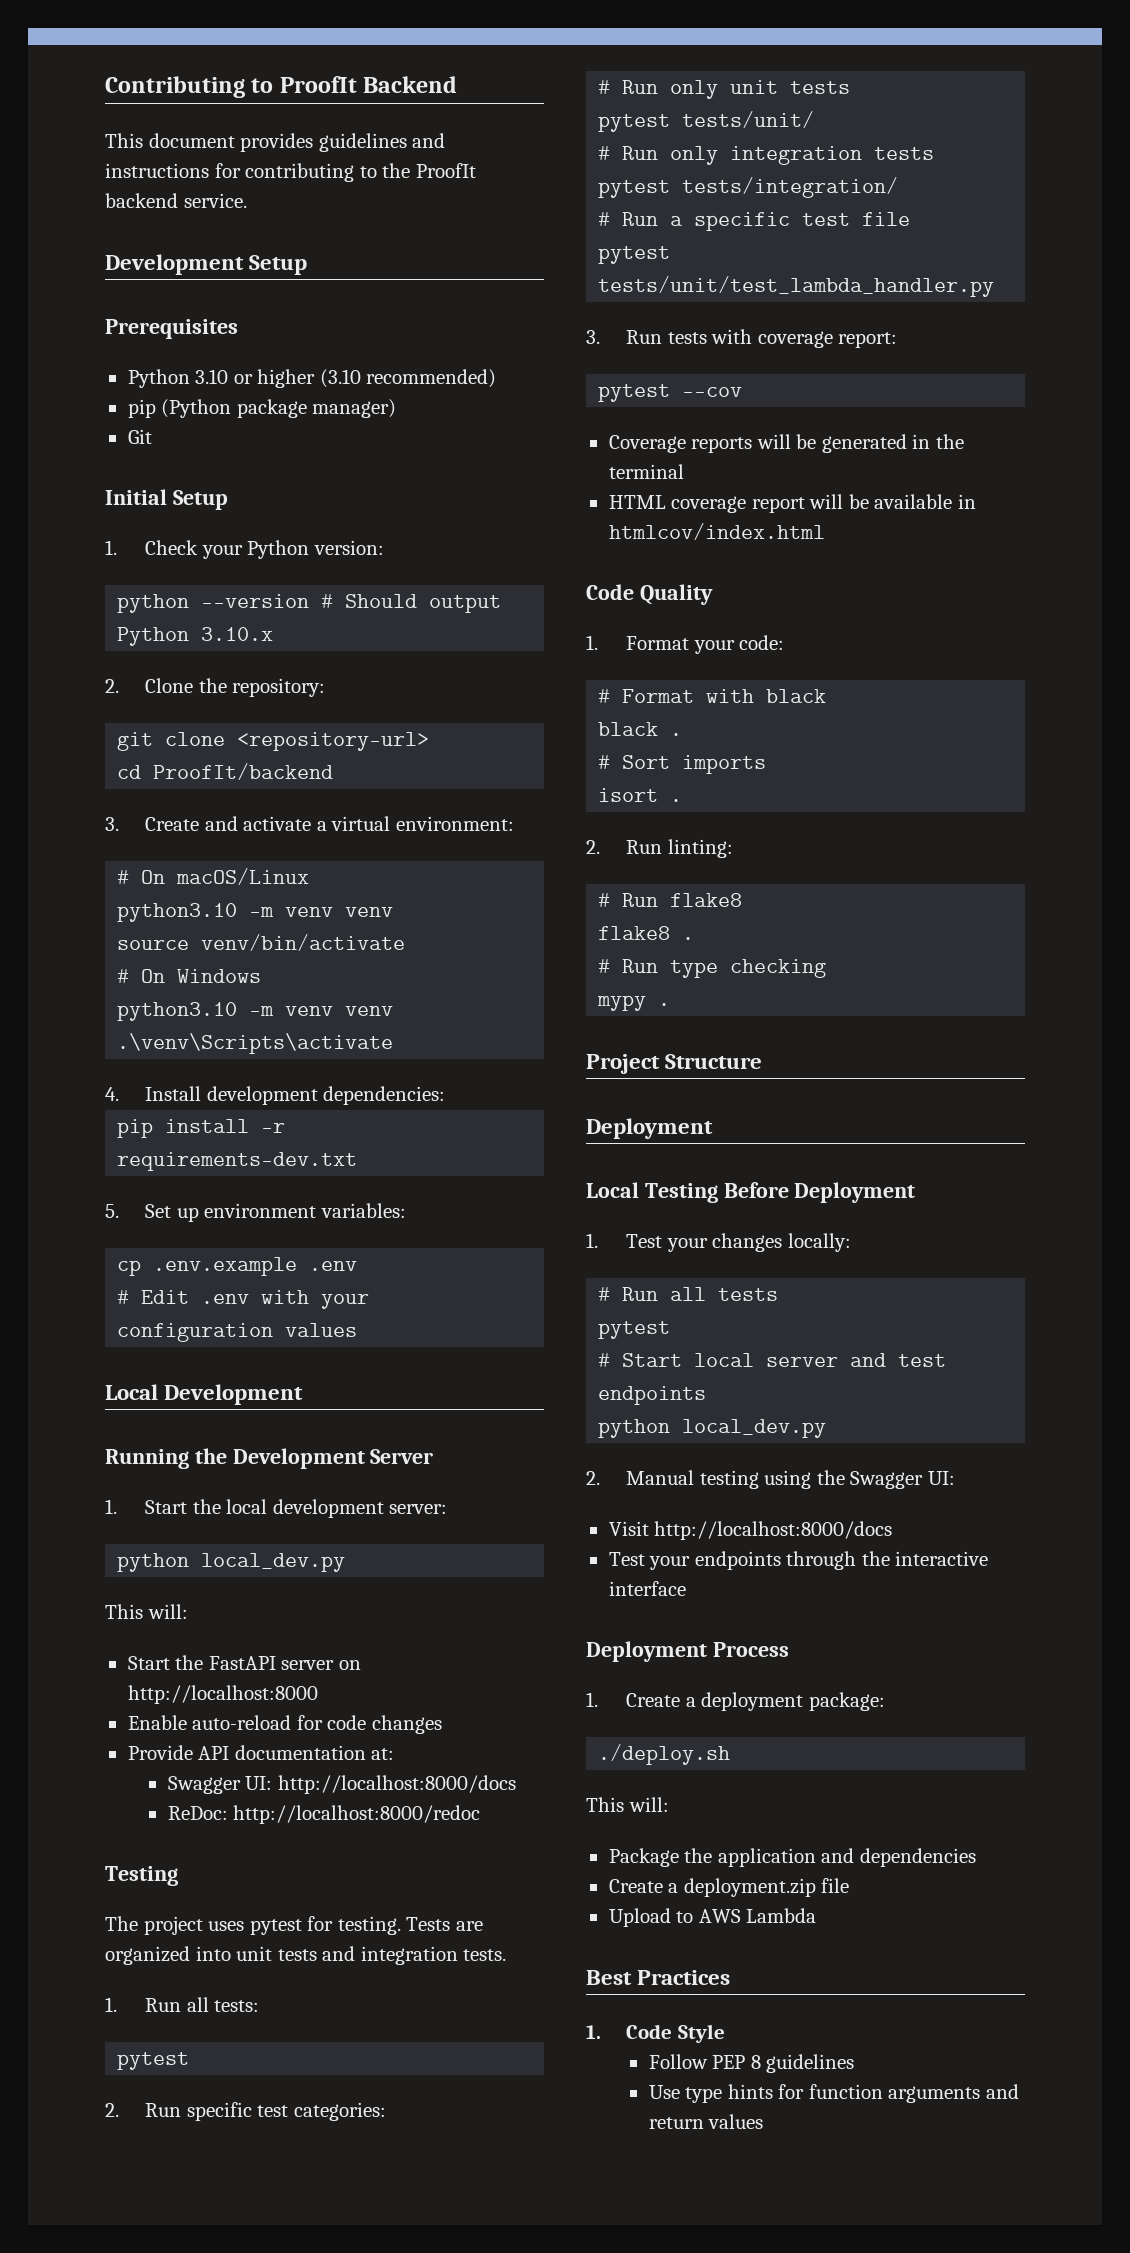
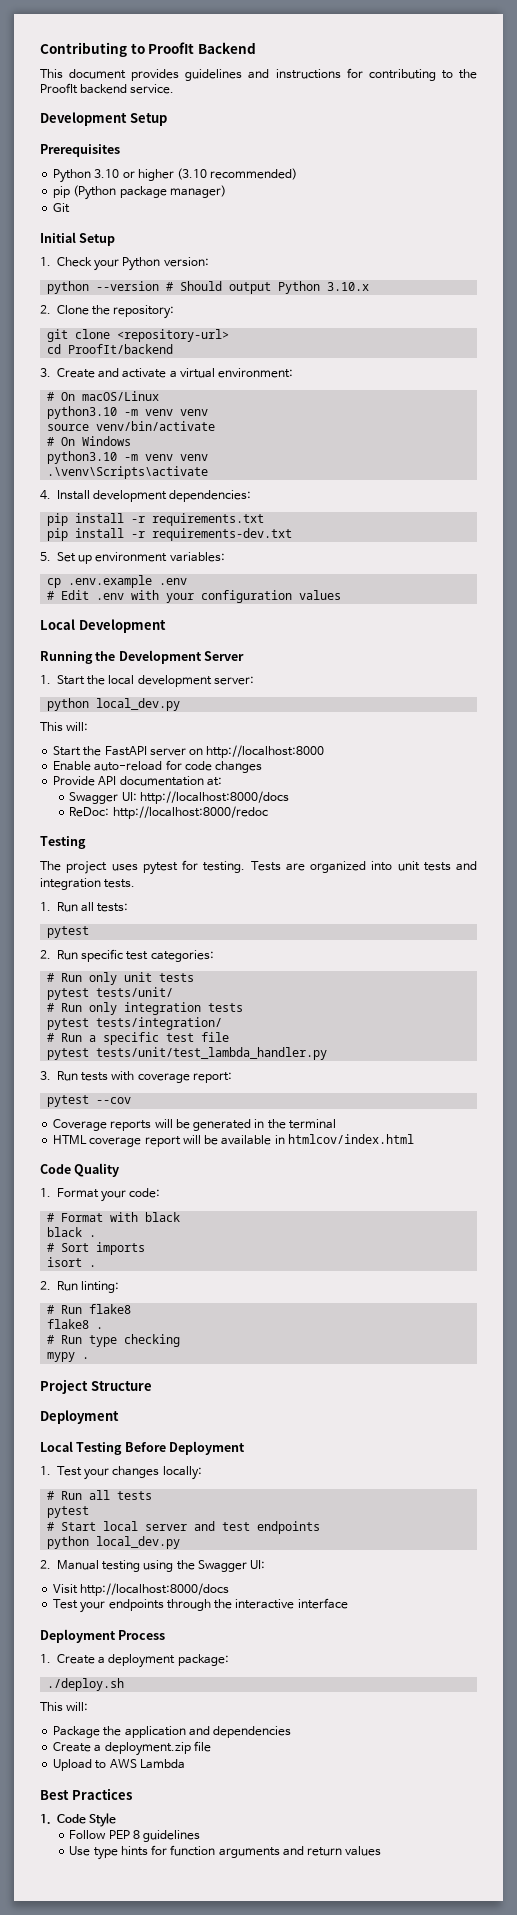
(446, 1095) none -> [47,513,265,526] // pip install -r requirements.txt

